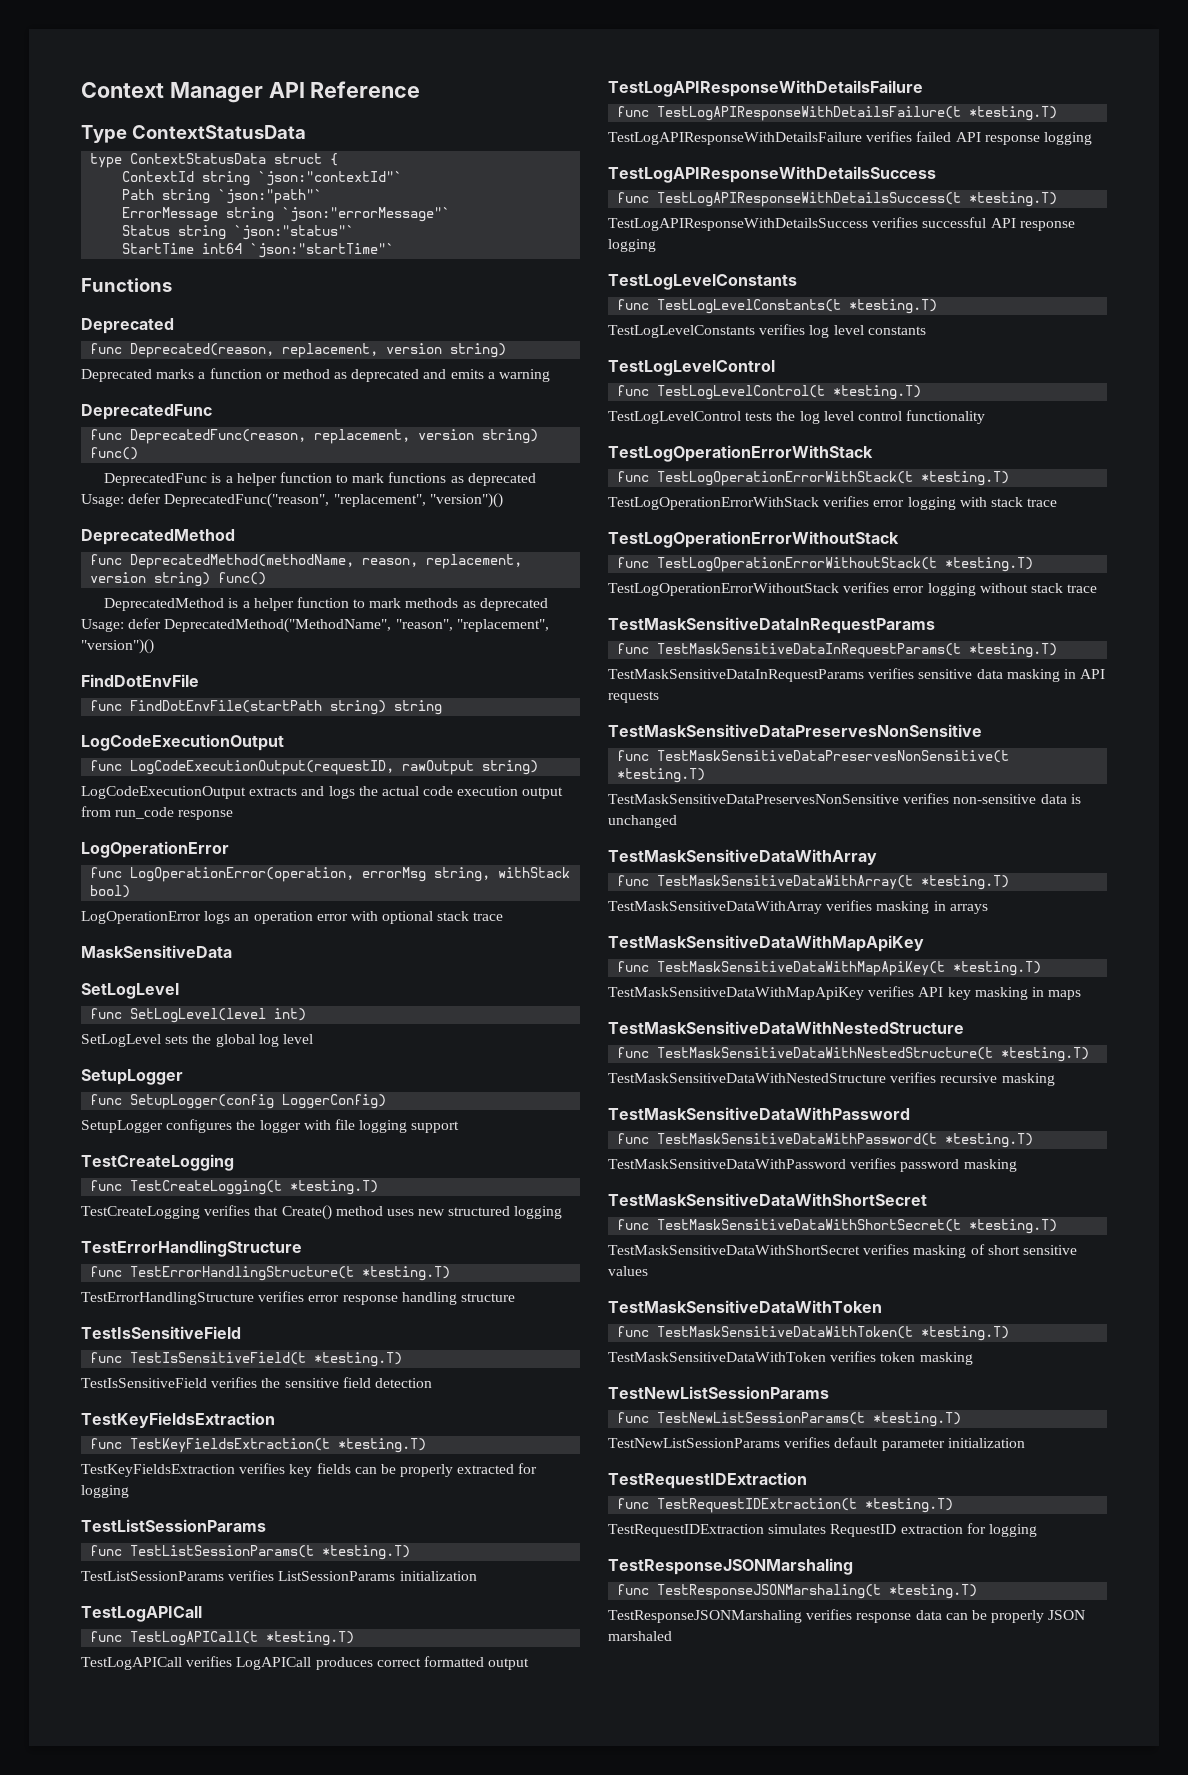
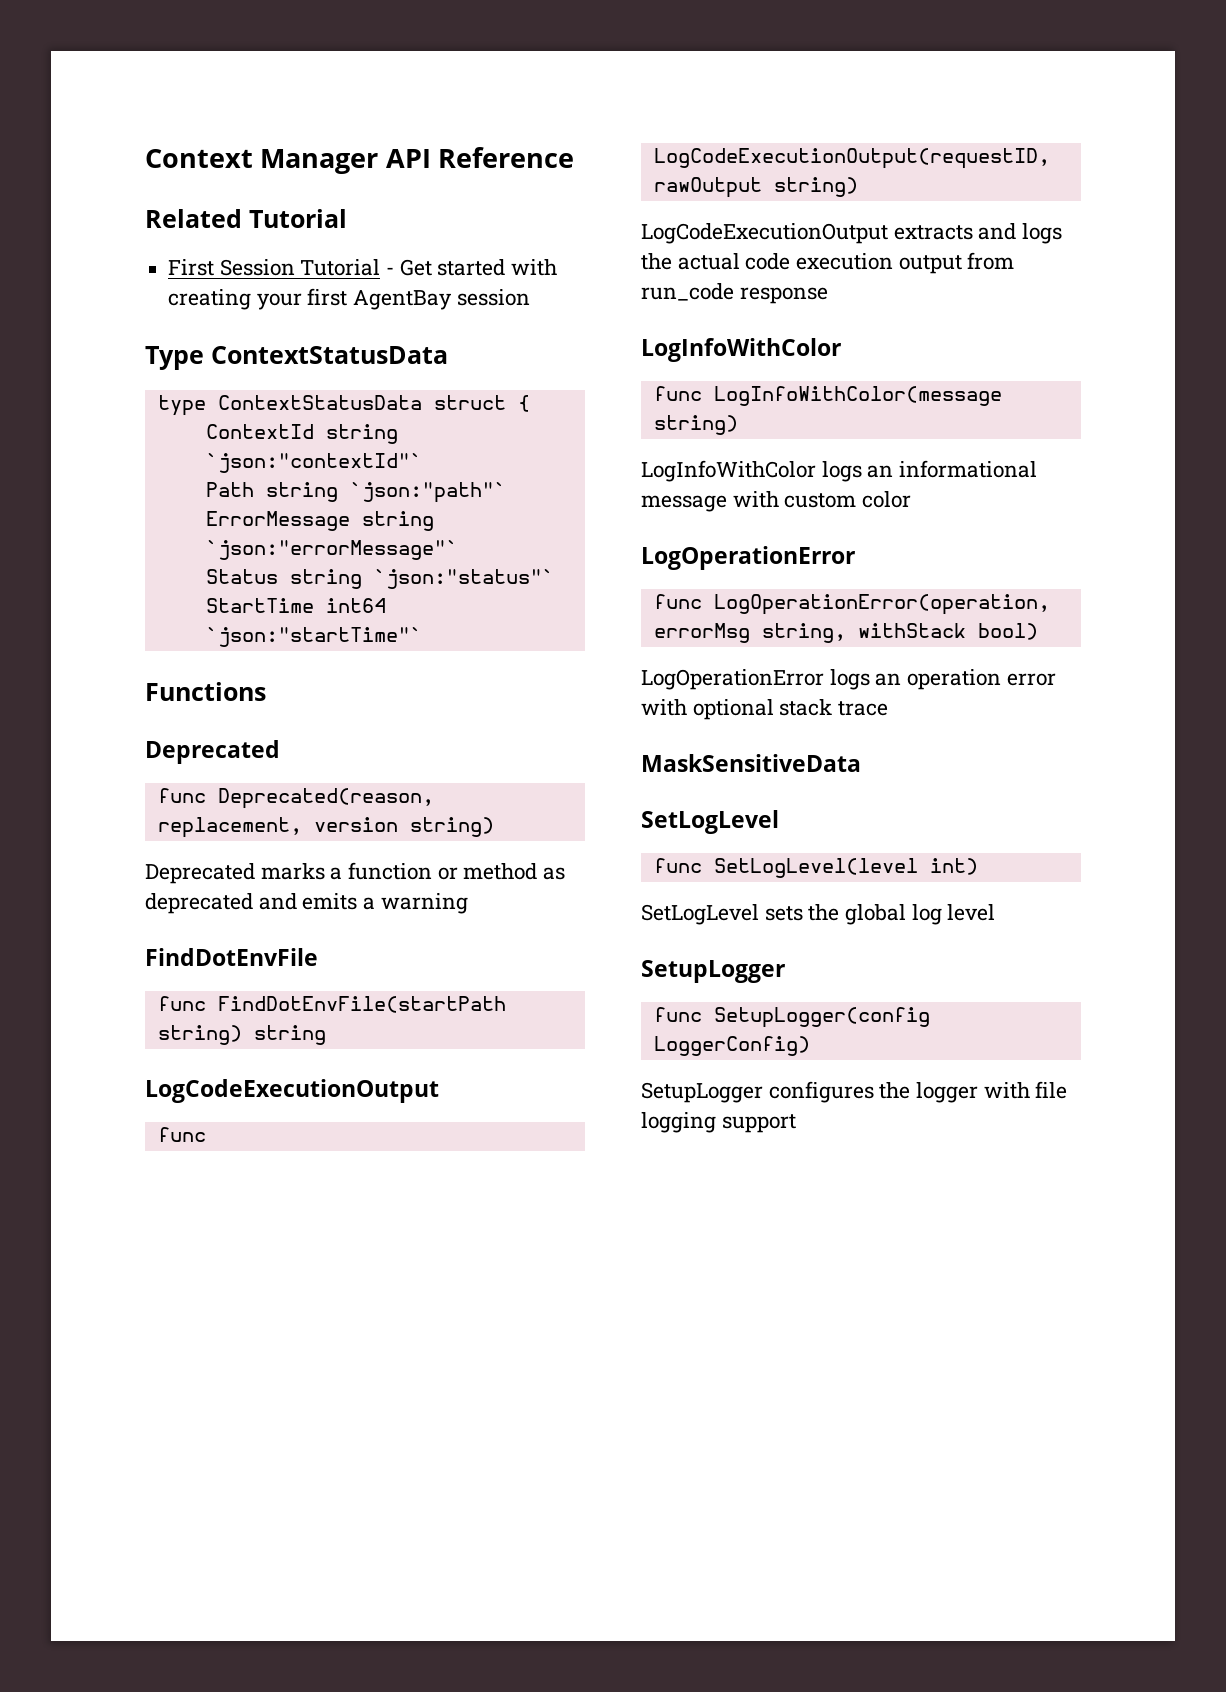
(421, 89) none -> [145,209,347,228] [168,259,558,276] [168,288,530,310] // Related Tutorial // First Session Tutorial - Get started with creating your first AgentBay session
[81,404,212,420] [90,429,539,444] [90,447,139,460] [104,472,536,486] [81,493,503,508] [81,529,235,545] [90,554,523,569] [90,572,267,587] [104,597,548,611] [81,618,549,633] [81,639,154,654] // DeprecatedFunc // func DeprecatedFunc(reason, replacement, version string) func() // DeprecatedFunc is a helper function to mark functions as deprecated Usage: defer DeprecatedFunc("reason", "replacement", "version")() // DeprecatedMethod // func DeprecatedMethod(methodName, reason, replacement, version string) func() // DeprecatedMethod is a helper function to mark methods as deprecated Usage: defer DeprecatedMethod("MethodName", "reason", "replacement", "version")() -> (468, 903) none
(234, 815) none -> [641,338,841,362] [653,386,1002,406] [653,415,738,435] [641,460,1038,482] [641,491,912,512] // LogInfoWithColor // func LogInfoWithColor(message string) // LogInfoWithColor logs an informational message with custom color
[81,1154,234,1171] [90,1180,379,1195] [81,1205,563,1220] [81,1240,302,1257] [90,1266,451,1281] [81,1291,515,1305] [81,1326,241,1339] [90,1352,403,1367] [81,1377,432,1388] [81,1412,275,1428] [90,1438,427,1453] [81,1463,538,1477] [81,1485,129,1498] [81,1519,266,1532] [90,1545,411,1560] [81,1570,477,1581] [81,1606,202,1622] [90,1631,355,1646] [81,1656,530,1670] [608,80,923,97] [617,106,1058,121] [608,131,1092,145] [608,166,936,183] [617,192,1058,207] [608,217,1075,231] [608,239,656,252] [608,274,797,290] [617,299,938,314] [608,324,926,338] [608,360,775,376] [617,385,922,400] [608,410,986,424] [608,445,873,462] [617,471,1010,486] [608,496,1058,510] [608,531,899,548] [617,557,1034,572] [608,582,1098,596] [608,617,935,634] [617,643,1058,658] [608,668,1106,682] [608,691,659,703] [608,724,982,737] [617,750,1010,763] [617,768,706,783] [608,793,1081,804] [608,815,677,828] [608,849,877,865] [617,875,1010,890] [608,900,988,914] [608,935,924,952] [617,961,1042,976] [608,986,1082,1000] [608,1021,964,1034] [617,1047,1090,1062] [608,1072,1055,1086] [608,1107,910,1120] [617,1133,1034,1148] [608,1158,1017,1172] [608,1193,927,1206] [617,1219,1058,1234] [608,1244,1077,1258] [608,1266,648,1276] [608,1300,882,1313] [617,1326,1010,1341] [608,1351,973,1365] [608,1386,829,1399] [617,1412,962,1427] [608,1437,1025,1451] [608,1472,807,1489] [617,1498,954,1513] [608,1523,1037,1537] [608,1558,853,1575] [617,1584,978,1599] [608,1609,1086,1623] [608,1631,672,1641] // TestCreateLogging // func TestCreateLogging(t *testing.T) // TestCreateLogging verifies that Create() method uses new structured logging // TestErrorHandlingStructure // func TestErrorHandlingStructure(t *testing.T) // TestErrorHandlingStructure verifies error response handling structure // TestIsSensitiveField // func TestIsSensitiveField(t *testing.T) // TestIsSensitiveField verifies the sensitive field detection // TestKeyFieldsExtraction // func TestKeyFieldsExtraction(t *testing.T) // TestKeyFieldsExtraction verifies key fields can be properly extracted for logging // TestListSessionParams // func TestListSessionParams(t *testing.T) // TestListSessionParams verifies ListSessionParams initialization // TestLogAPICall // func TestLogAPICall(t *testing.T) // TestLogAPICall verifies LogAPICall produces correct formatted output // TestLogAPIResponseWithDetailsFailure // func TestLogAPIResponseWithDetailsFailure(t *testing.T) // TestLogAPIResponseWithDetailsFailure verifies failed API response logging // TestLogAPIResponseWithDetailsSuccess // func TestLogAPIResponseWithDetailsSuccess(t *testing.T) // TestLogAPIResponseWithDetailsSuccess verifies successful API response logging // TestLogLevelConstants // func TestLogLevelConstants(t *testing.T) // TestLogLevelConstants verifies log level constants // TestLogLevelControl // func TestLogLevelControl(t *testing.T) // TestLogLevelControl tests the log level control functionality // TestLogOperationErrorWithStack // func TestLogOperationErrorWithStack(t *testing.T) // TestLogOperationErrorWithStack verifies error logging with stack trace // TestLogOperationErrorWithoutStack // func TestLogOperationErrorWithoutStack(t *testing.T) // TestLogOperationErrorWithoutStack verifies error logging without stack trace // TestMaskSensitiveDataInRequestParams // func TestMaskSensitiveDataInRequestParams(t *testing.T) // TestMaskSensitiveDataInRequestParams verifies sensitive data masking in API requests // TestMaskSensitiveDataPreservesNonSensitive // func TestMaskSensitiveDataPreservesNonSensitive(t *testing.T) // TestMaskSensitiveDataPreservesNonSensitive verifies non-sensitive data is unchanged // TestMaskSensitiveDataWithArray // func TestMaskSensitiveDataWithArray(t *testing.T) // TestMaskSensitiveDataWithArray verifies masking in arrays // TestMaskSensitiveDataWithMapApiKey // func TestMaskSensitiveDataWithMapApiKey(t *testing.T) // TestMaskSensitiveDataWithMapApiKey verifies API key masking in maps // TestMaskSensitiveDataWithNestedStructure // func TestMaskSensitiveDataWithNestedStructure(t *testing.T) // TestMaskSensitiveDataWithNestedStructure verifies recursive masking // TestMaskSensitiveDataWithPassword // func TestMaskSensitiveDataWithPassword(t *testing.T) // TestMaskSensitiveDataWithPassword verifies password masking // TestMaskSensitiveDataWithShortSecret // func TestMaskSensitiveDataWithShortSecret(t *testing.T) // TestMaskSensitiveDataWithShortSecret verifies masking of short sensitive values // TestMaskSensitiveDataWithToken // func TestMaskSensitiveDataWithToken(t *testing.T) // TestMaskSensitiveDataWithToken verifies token masking // TestNewListSessionParams // func TestNewListSessionParams(t *testing.T) // TestNewListSessionParams verifies default parameter initialization // TestRequestIDExtraction // func TestRequestIDExtraction(t *testing.T) // TestRequestIDExtraction simulates RequestID extraction for logging // TestResponseJSONMarshaling // func TestResponseJSONMarshaling(t *testing.T) // TestResponseJSONMarshaling verifies response data can be properly JSON marshaled -> (796, 1123) none

